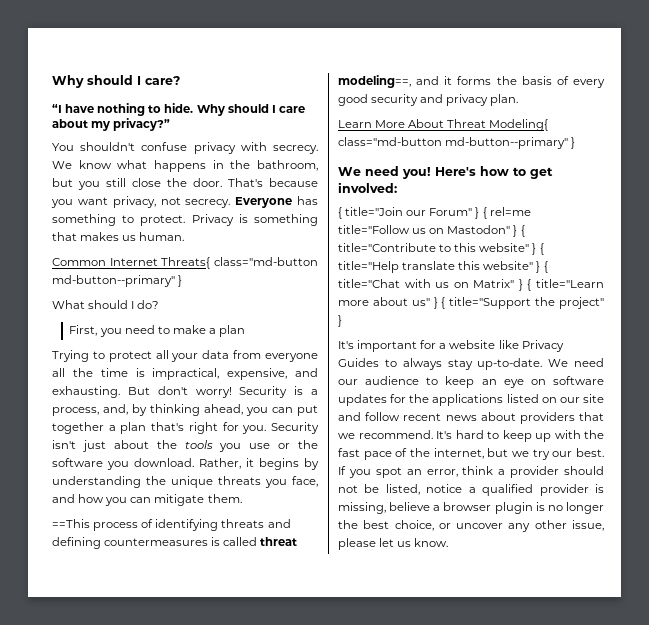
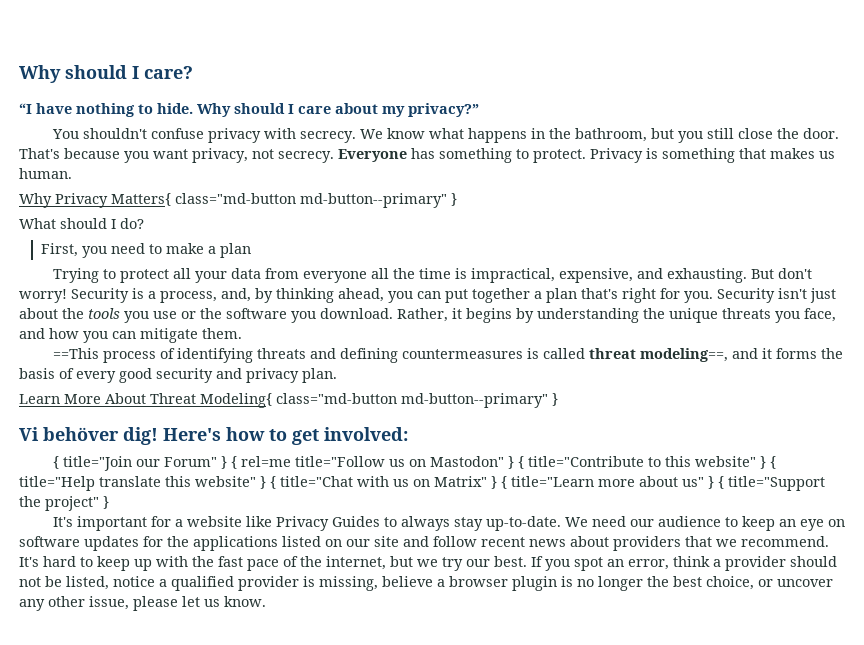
[52,257,211,269] Common Internet Threats{ -> [19,193,171,208] Why Privacy Matters{
[338,166,431,179] We need you! -> [19,427,158,445] Vi behöver dig!

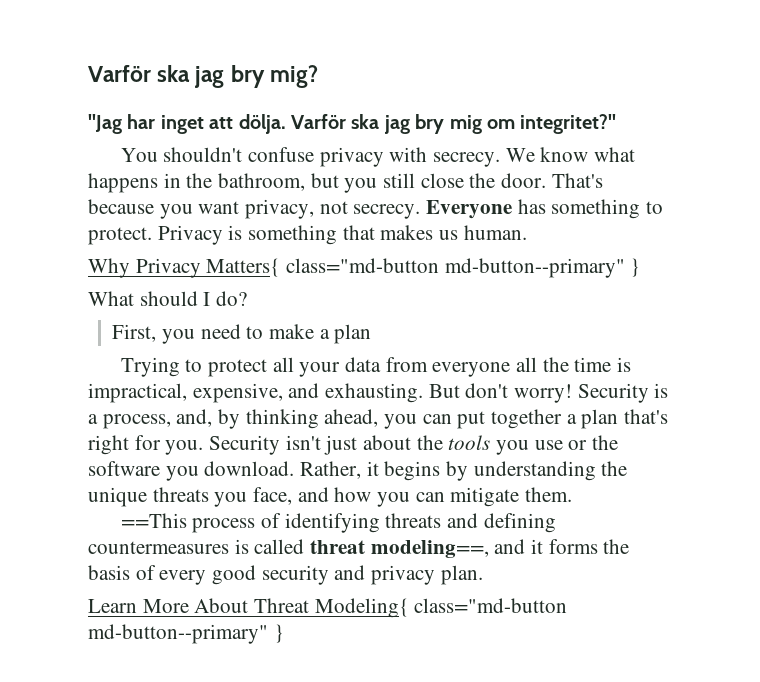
[19,65,193,83] [19,103,479,117] Why should I care? // “I have nothing to hide. Why should I care about my privacy?” -> [88,65,318,88] [88,114,617,134] Varför ska jag bry mig? // "Jag har inget att dölja. Varför ska jag bry mig om integritet?"
[19,427,408,445] [52,456,776,471] [19,476,825,491] [19,496,109,511] [52,516,845,531] [19,536,829,551] [19,556,837,571] [19,576,833,591] [19,596,266,611] // Vi behöver dig! Here's how to get involved: // { title="Join our Forum" } { rel=me title="Follow us on Mastodon" } { title="Contribute to this website" } { title="Help translate this website" } { title="Chat with us on Matrix" } { title="Learn more about us" } { title="Support the project" } // It's important for a website like Privacy Guides to always stay up-to-date. We need our audience to keep an eye on software updates for the applications listed on our site and follow recent news about providers that we recommend. It's hard to keep up with the fast pace of the internet, but we try our best. If you spot an error, think a provider should not be listed, notice a qualified provider is missing, believe a browser plugin is no longer the best choice, or uncover any other issue, please let us know. -> (284, 633) none

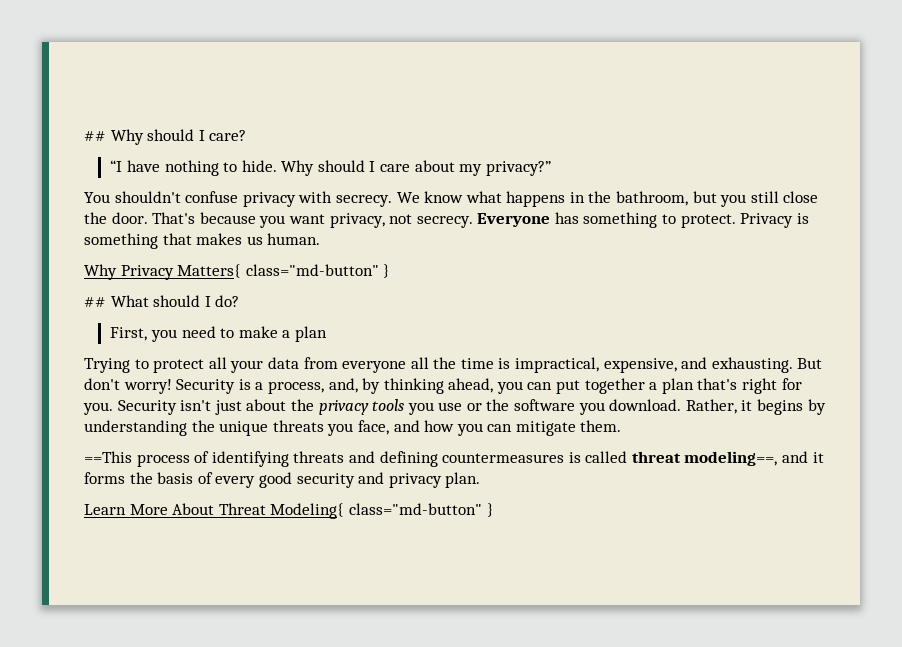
[88,65,318,88] [88,114,617,134] Varför ska jag bry mig? // "Jag har inget att dölja. Varför ska jag bry mig om integritet?" -> [84,129,247,145] [110,160,551,176] ## Why should I care? // “I have nothing to hide. Why should I care about my privacy?”
[286,258,625,278] class="md-button md-button--primary" -> [245,264,379,276] class="md-button"
(641, 267) none -> [84,297,106,307] ##
(443, 442) none -> [318,400,369,415] privacy
[414,598,568,613] [88,624,268,644] class="md-button md-button--primary" -> [348,503,482,515] class="md-button"

